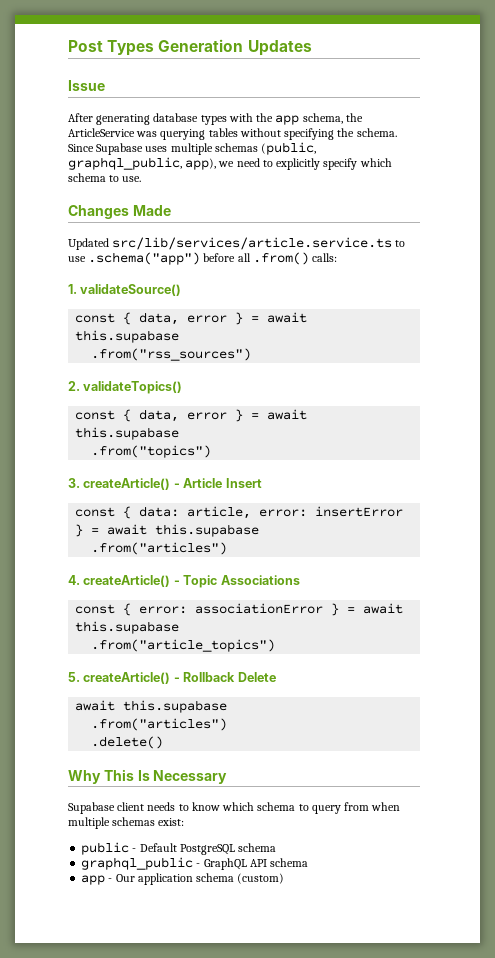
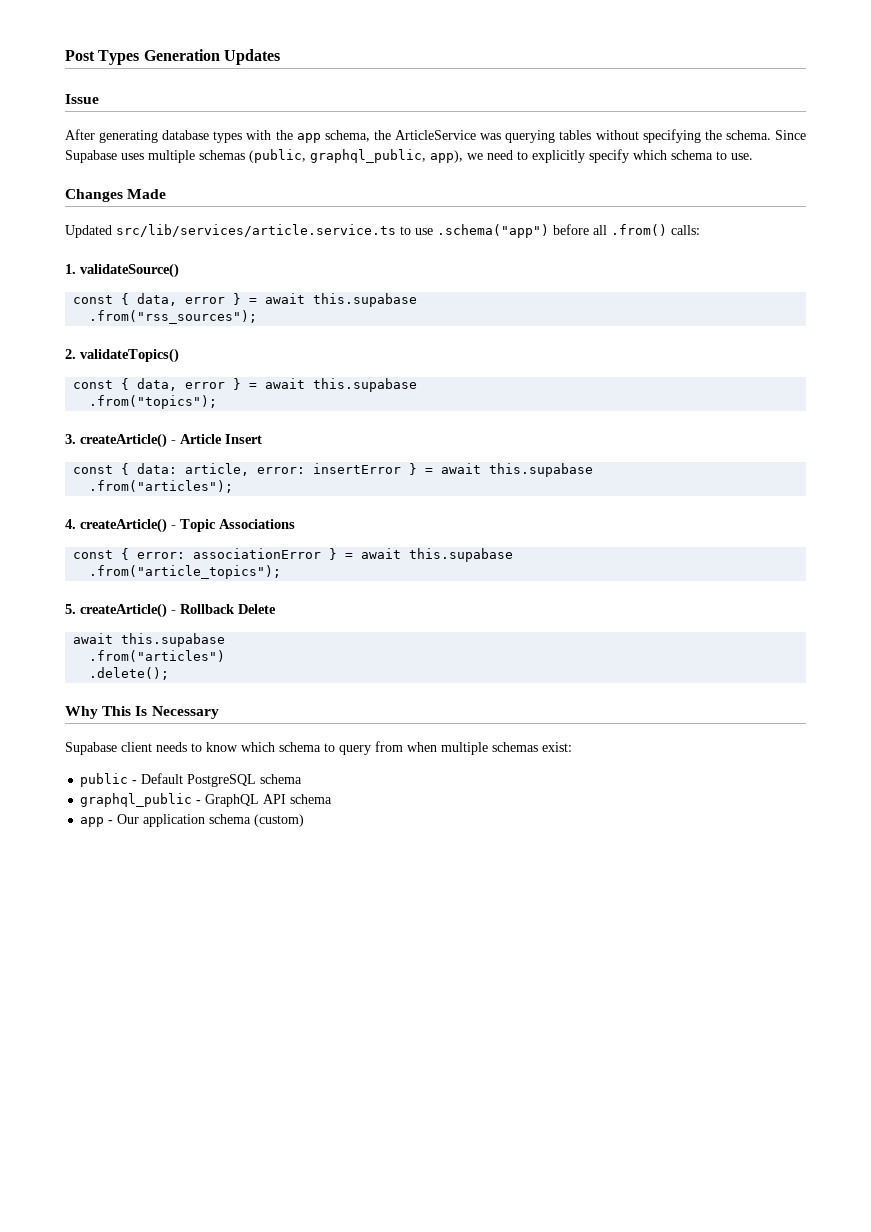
[91,348,252,361] .from("rss_sources") -> [89,310,258,324] .from("rss_sources");
[91,445,212,458] .from("topics") -> [89,395,218,409] .from("topics");
[91,542,228,555] .from("articles") -> [89,480,234,493] .from("articles");
[91,639,276,652] .from("article_topics") -> [89,565,282,579] .from("article_topics");
[91,736,164,749] .delete() -> [89,667,170,680] .delete();

